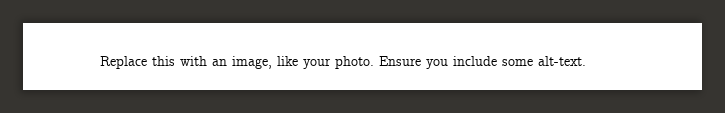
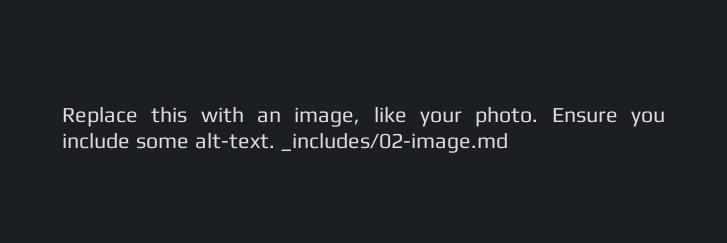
(586, 61) none -> [280,132,509,153] _includes/02-image.md

